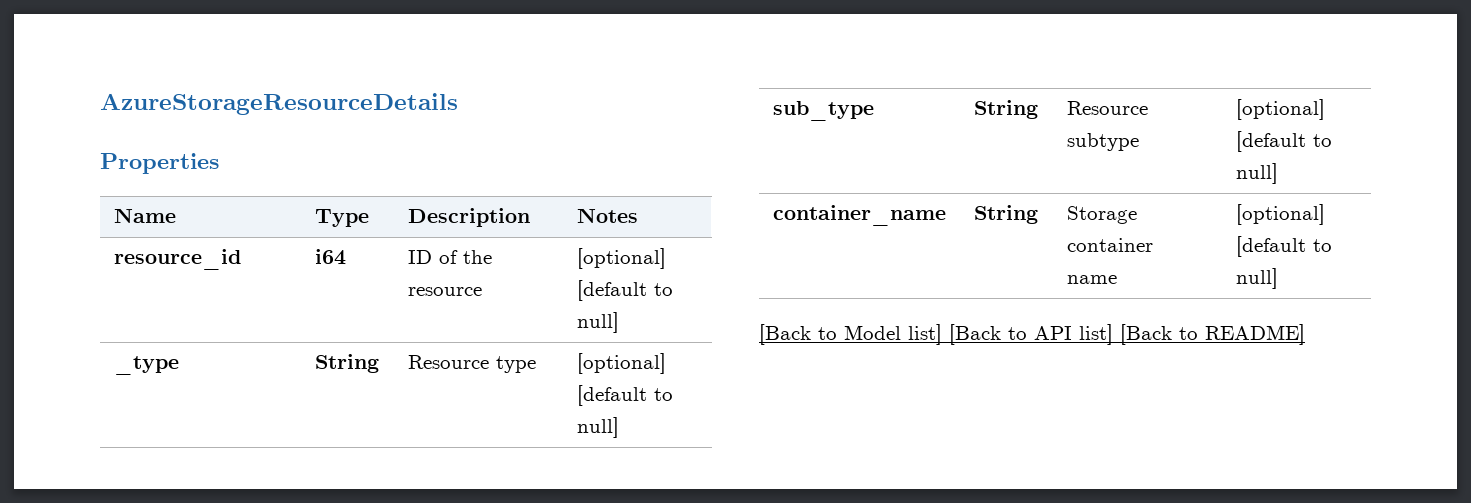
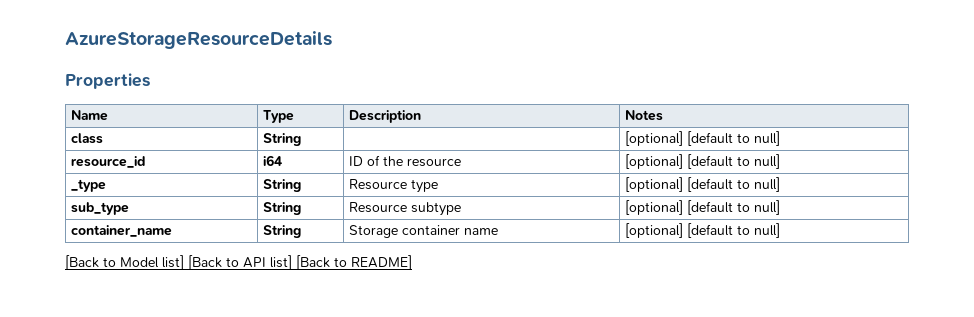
(638, 215) none -> [70,133,103,144] [262,133,301,146] [624,131,780,146] // class | String | | [optional] [default to null]

